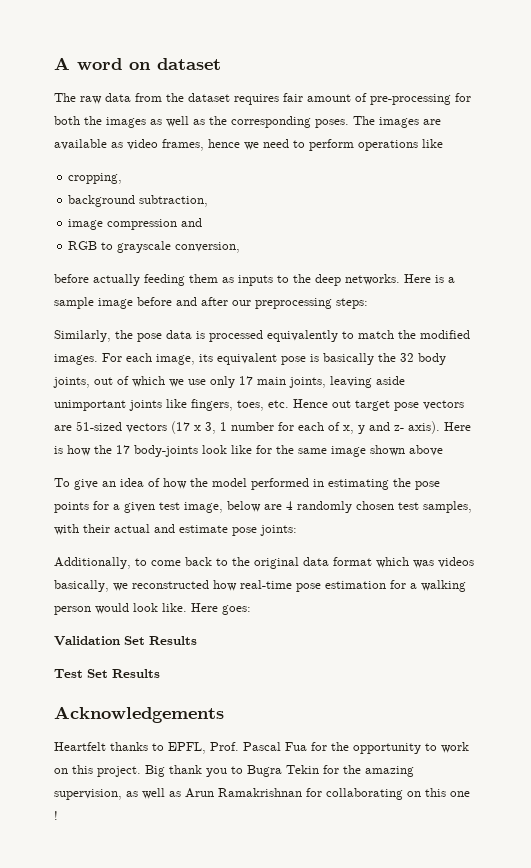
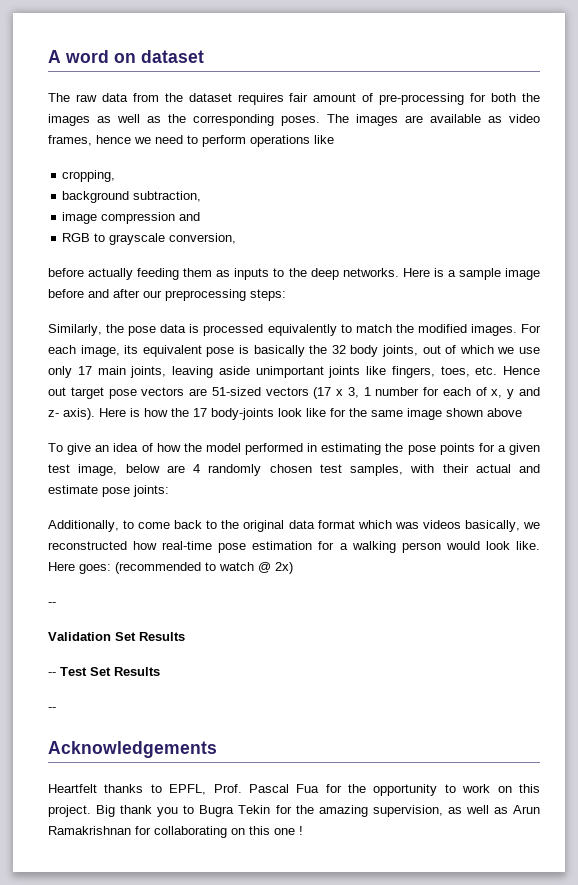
(251, 610) none -> [115,562,293,574] [48,602,56,606] (recommended to watch @ 2x) // --
(197, 640) none -> [48,672,56,676] --
(160, 673) none -> [48,707,56,711] // --

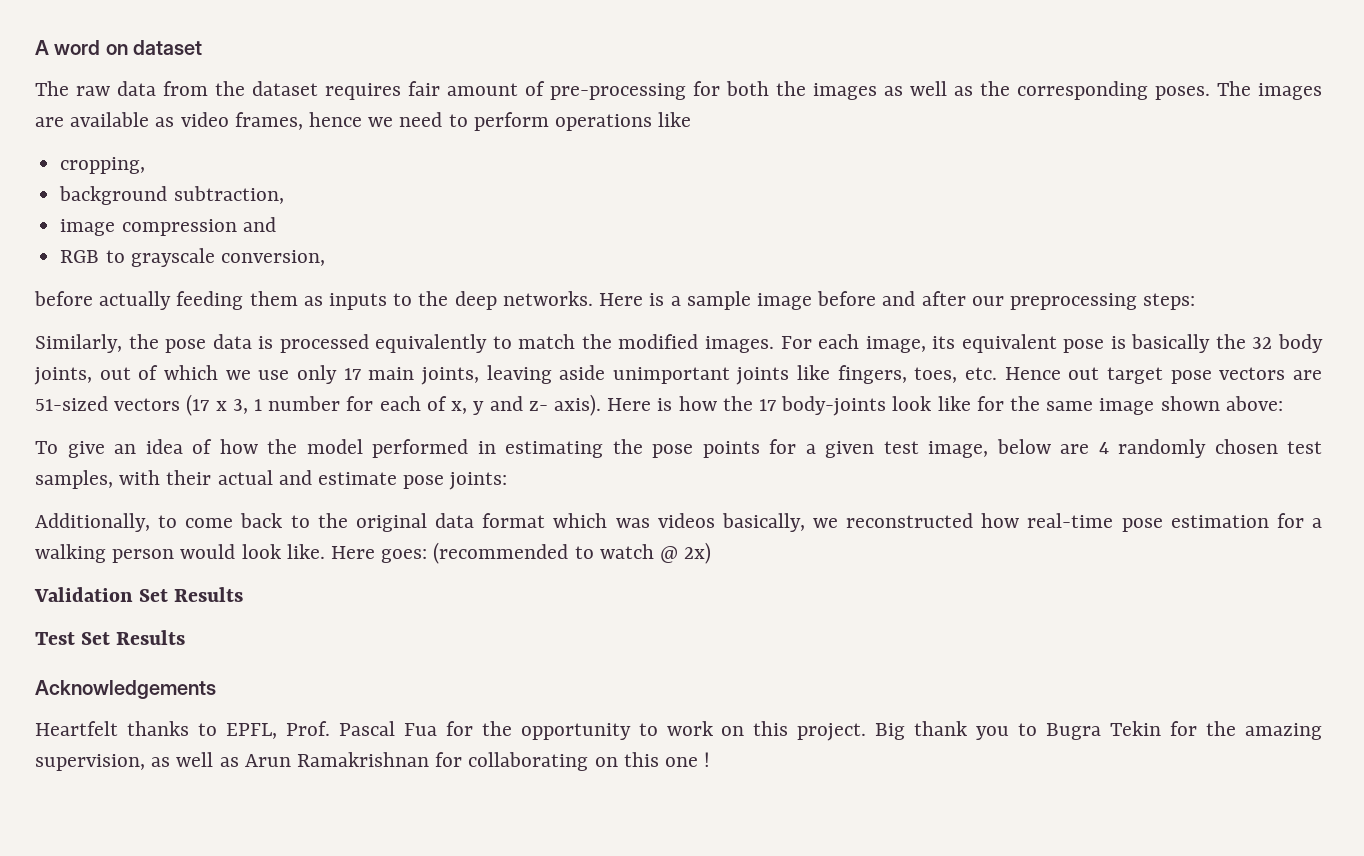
[487,408,522,417] above -> [1225,396,1283,411] above:
[48,602,56,606] // -- -> (712, 553) none
[48,672,56,676] -- -> (244, 594) none
[48,707,56,711] // -- -> (186, 637) none

